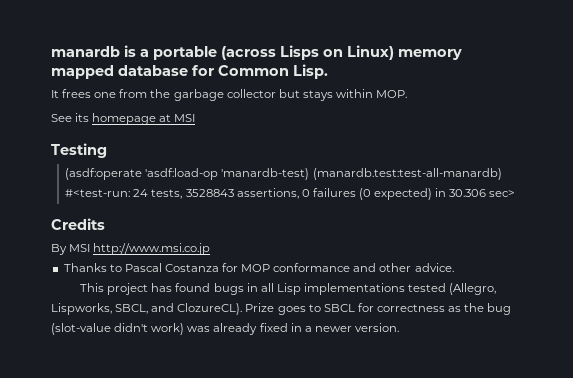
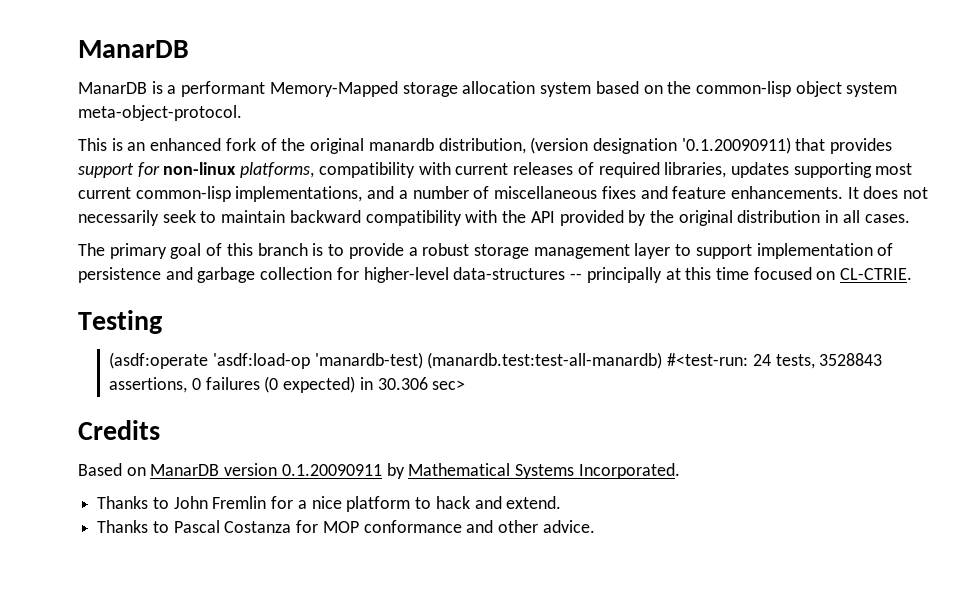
[51,45,462,60] [51,64,328,79] [51,89,408,101] [51,113,196,125] manardb is a portable (across Lisps on Linux) memory mapped database for Common Lisp. // It frees one from the garbage collector but stays within MOP. // See its homepage at MSI -> [78,40,189,58] [78,81,898,97] [78,105,242,121] [78,137,893,154] [78,162,913,178] [78,186,929,202] [78,210,910,226] [78,243,894,259] [78,267,913,283] ManarDB // ManarDB is a performant Memory-Mapped storage allocation system based on the common-lisp object system meta-object-protocol. // This is an enhanced fork of the original manardb distribution, (version designation '0.1.20090911) that provides support for non-linux platforms, compatibility with current releases of required libraries, updates supporting most current common-lisp implementations, and a number of miscellaneous fixes and feature enhancements. It does not necessarily seek to maintain backward compatibility with the API provided by the original distribution in all cases. // The primary goal of this branch is to provide a robust storage management layer to support implementation of persistence and garbage collection for higher-level data-structures -- principally at this time focused on CL-CTRIE.
[51,243,211,255] By MSI http://www.msi.co.jp -> [78,463,680,479] [97,496,562,512] Based on ManarDB version 0.1.20090911 by Mathematical Systems Incorporated. // Thanks to John Fremlin for a nice platform to hack and extend.
[80,283,497,295] [51,303,512,315] [51,323,399,335] // This project has found bugs in all Lisp implementations tested (Allegro, Lispworks, SBCL, and ClozureCL). Prize goes to SBCL for correctness as the bug (slot-value didn't work) was already fixed in a newer version. -> (595, 526) none

